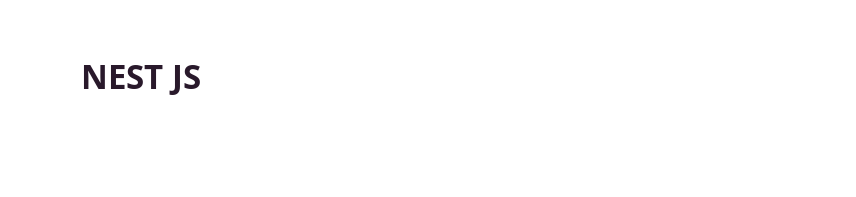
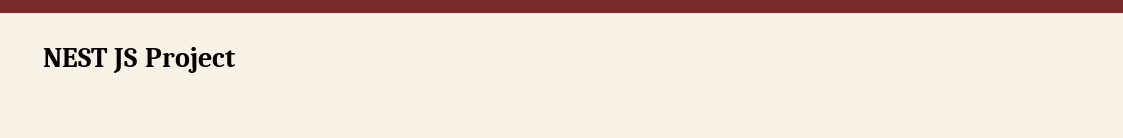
(201, 80) none -> [144,47,236,73] Project

